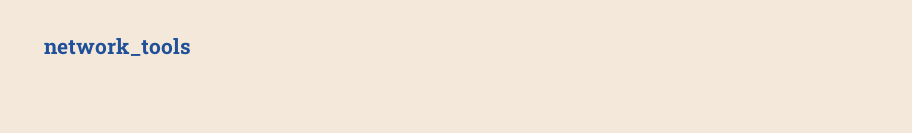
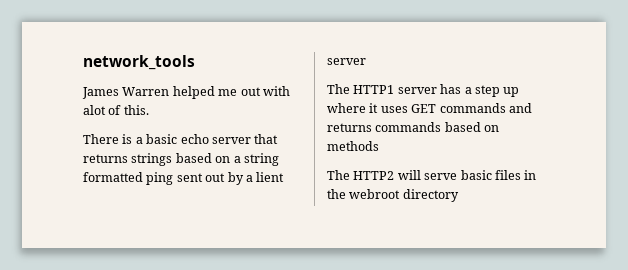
(191, 47) none -> [82,86,290,99] [83,105,149,115] [83,134,279,144] [83,153,279,166] [83,172,285,185] [327,58,366,65] [327,84,520,97] [327,103,532,113] [327,122,500,132] [327,141,379,151] [327,170,537,180] [327,189,459,202] // James Warren helped me out with alot of this. // There is a basic echo server that returns strings based on a string formatted ping sent out by a lient server // The HTTP1 server has a step up where it uses GET commands and returns commands based on methods // The HTTP2 will serve basic files in the webroot directory

